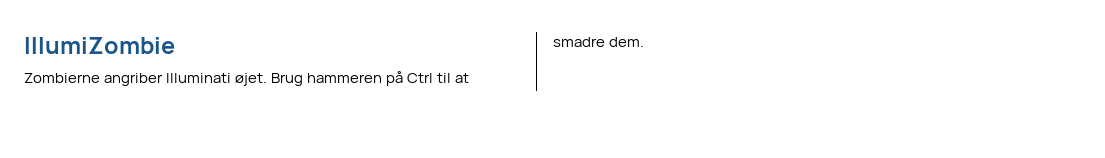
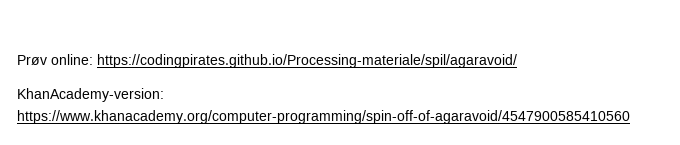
[24,37,175,54] [24,71,470,86] [553,37,645,47] IllumiZombie // Zombierne angriber Illuminati øjet. Brug hammeren på Ctrl til at smadre dem. -> [17,54,517,68] [17,88,164,102] [17,110,630,124] Prøv online: https://codingpirates.github.io/Processing-materiale/spil/agaravoid/ // KhanAcademy-version: https://www.khanacademy.org/computer-programming/spin-off-of-agaravoid/4547900585410560

